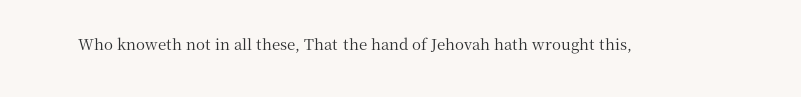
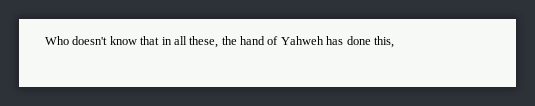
[117,37,212,50] knoweth not -> [72,36,160,45] doesn't know that
[304,38,339,50] That -> (219, 42) none
[429,38,595,54] Jehovah hath wrought -> [280,36,371,45] Yahweh has done

